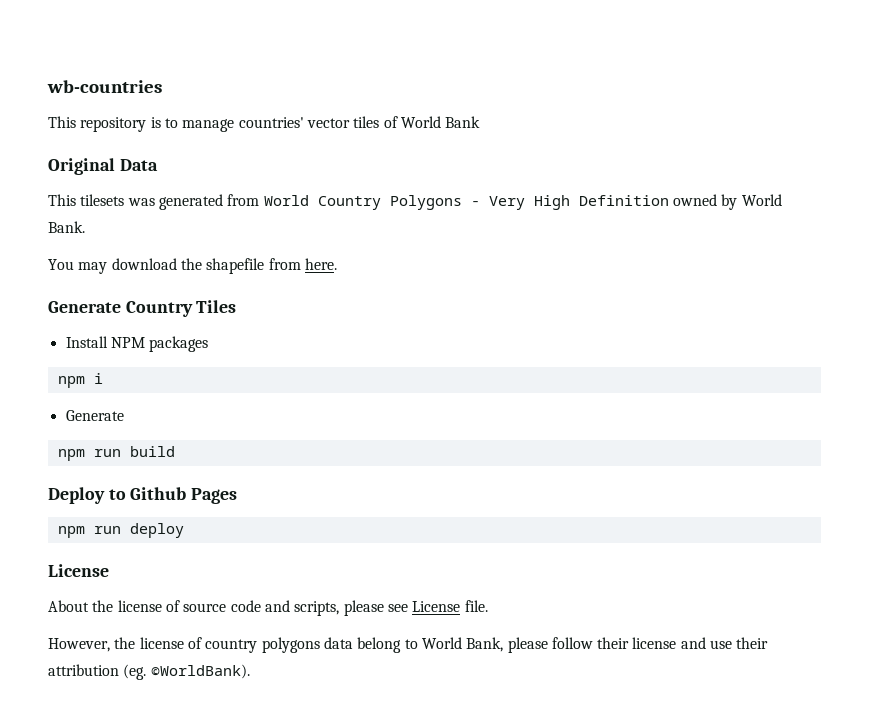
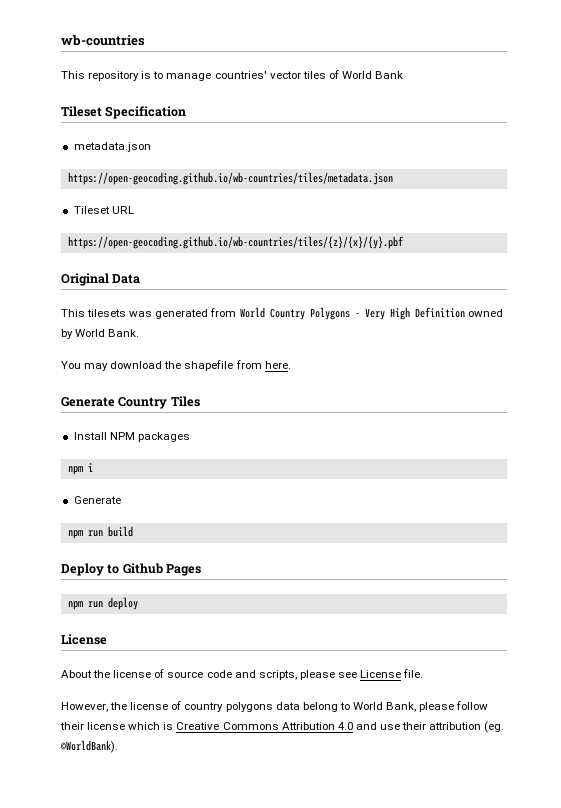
(481, 122) none -> [61,106,187,119] [73,142,151,152] [67,172,393,185] [73,206,134,214] [67,236,404,249] // Tileset Specification // metadata.json // https://open-geocoding.github.io/wb-countries/tiles/metadata.json // Tileset URL // https://open-geocoding.github.io/wb-countries/tiles/{z}/{x}/{y}.pbf
(677, 643) none -> [128,722,353,730] which is Creative Commons Attribution 4.0

